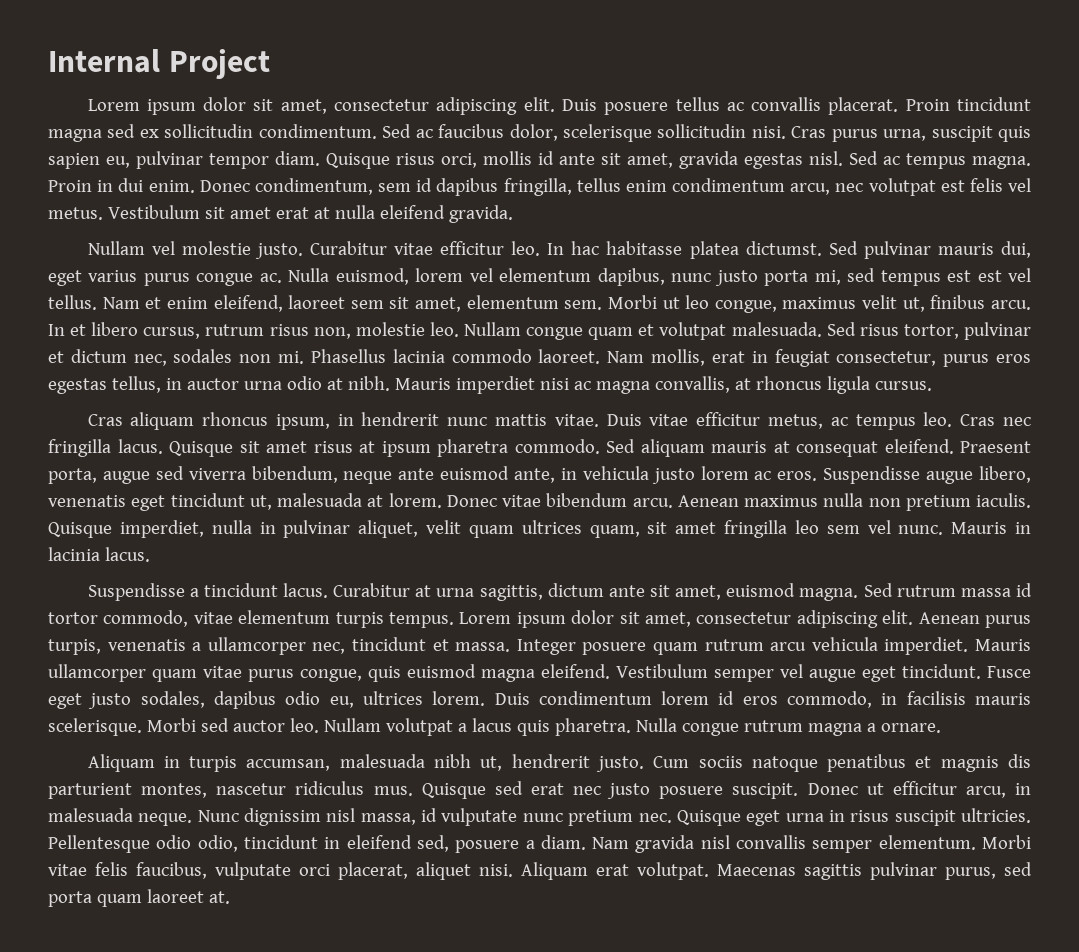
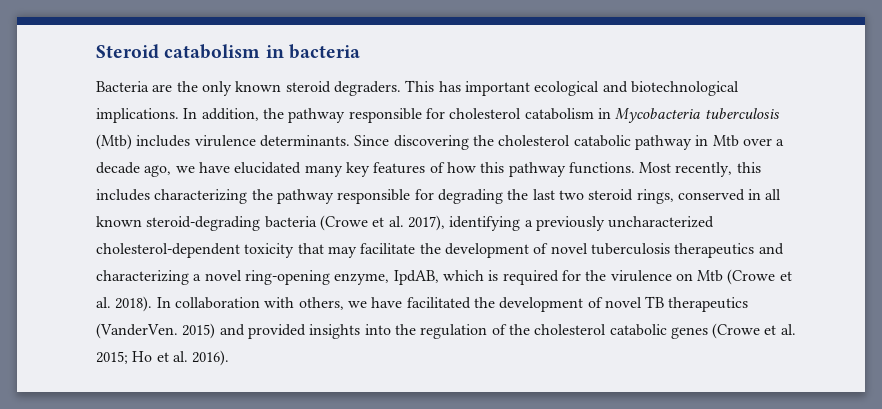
[48,49,270,79] [87,97,1031,115] [48,124,1031,142] [48,151,1031,169] [48,178,1031,196] [48,205,513,223] [87,241,1032,259] [48,268,1032,286] [48,295,1032,313] [48,322,1031,340] [48,349,1032,367] [48,376,932,394] [87,412,1031,430] [48,439,1031,457] [48,466,1031,484] [48,493,1031,511] [48,520,1032,538] [48,547,150,562] [87,583,1032,601] [48,610,1031,628] [48,637,1032,655] [48,664,1031,682] [48,691,1031,709] [48,718,941,736] [87,754,1032,772] [48,781,1031,799] [48,808,1032,826] [48,835,1031,853] [48,862,1032,880] [48,889,230,907] Internal Project // Lorem ipsum dolor sit amet, consectetur adipiscing elit. Duis posuere tellus ac convallis placerat. Proin tincidunt magna sed ex sollicitudin condimentum. Sed ac faucibus dolor, scelerisque sollicitudin nisi. Cras purus urna, suscipit quis sapien eu, pulvinar tempor diam. Quisque risus orci, mollis id ante sit amet, gravida egestas nisl. Sed ac tempus magna. Proin in dui enim. Donec condimentum, sem id dapibus fringilla, tellus enim condimentum arcu, nec volutpat est felis vel metus. Vestibulum sit amet erat at nulla eleifend gravida. // Nullam vel molestie justo. Curabitur vitae efficitur leo. In hac habitasse platea dictumst. Sed pulvinar mauris dui, eget varius purus congue ac. Nulla euismod, lorem vel elementum dapibus, nunc justo porta mi, sed tempus est est vel tellus. Nam et enim eleifend, laoreet sem sit amet, elementum sem. Morbi ut leo congue, maximus velit ut, finibus arcu. In et libero cursus, rutrum risus non, molestie leo. Nullam congue quam et volutpat malesuada. Sed risus tortor, pulvinar et dictum nec, sodales non mi. Phasellus lacinia commodo laoreet. Nam mollis, erat in feugiat consectetur, purus eros egestas tellus, in auctor urna odio at nibh. Mauris imperdiet nisi ac magna convallis, at rhoncus ligula cursus. // Cras aliquam rhoncus ipsum, in hendrerit nunc mattis vitae. Duis vitae efficitur metus, ac tempus leo. Cras nec fringilla lacus. Quisque sit amet risus at ipsum pharetra commodo. Sed aliquam mauris at consequat eleifend. Praesent porta, augue sed viverra bibendum, neque ante euismod ante, in vehicula justo lorem ac eros. Suspendisse augue libero, venenatis eget tincidunt ut, malesuada at lorem. Donec vitae bibendum arcu. Aenean maximus nulla non pretium iaculis. Quisque imperdiet, nulla in pulvinar aliquet, velit quam ultrices quam, sit amet fringilla leo sem vel nunc. Mauris in lacinia lacus. // Suspendisse a tincidunt lacus. Curabitur at urna sagittis, dictum ante sit amet, euismod magna. Sed rutrum massa id tortor commodo, vitae elementum turpis tempus. Lorem ipsum dolor sit amet, consectetur adipiscing elit. Aenean purus turpis, venenatis a ullamcorper nec, tincidunt et massa. Integer posuere quam rutrum arcu vehicula imperdiet. Mauris ullamcorper quam vitae purus congue, quis euismod magna eleifend. Vestibulum semper vel augue eget tincidunt. Fusce eget justo sodales, dapibus odio eu, ultrices lorem. Duis condimentum lorem id eros commodo, in facilisis mauris scelerisque. Morbi sed auctor leo. Nullam volutpat a lacus quis pharetra. Nulla congue rutrum magna a ornare. // Aliquam in turpis accumsan, malesuada nibh ut, hendrerit justo. Cum sociis natoque penatibus et magnis dis parturient montes, nascetur ridiculus mus. Quisque sed erat nec justo posuere suscipit. Donec ut efficitur arcu, in malesuada neque. Nunc dignissim nisl massa, id vulputate nunc pretium nec. Quisque eget urna in risus suscipit ultricies. Pellentesque odio odio, tincidunt in eleifend sed, posuere a diam. Nam gravida nisl convallis semper elementum. Morbi vitae felis faucibus, vulputate orci placerat, aliquet nisi. Aliquam erat volutpat. Maecenas sagittis pulvinar purus, sed porta quam laoreet at. -> [96,44,360,59] [96,80,739,96] [96,108,780,123] [96,134,785,150] [96,162,761,177] [96,189,782,204] [96,215,715,231] [96,243,784,258] [96,269,792,285] [96,296,749,312] [96,323,796,339] [96,350,230,366] Steroid catabolism in bacteria // Bacteria are the only known steroid degraders. This has important ecological and biotechnological implications. In addition, the pathway responsible for cholesterol catabolism in Mycobacteria tuberculosis (Mtb) includes virulence determinants. Since discovering the cholesterol catabolic pathway in Mtb over a decade ago, we have elucidated many key features of how this pathway functions. Most recently, this includes characterizing the pathway responsible for degrading the last two steroid rings, conserved in all known steroid-degrading bacteria (Crowe et al. 2017), identifying a previously uncharacterized cholesterol-dependent toxicity that may facilitate the development of novel tuberculosis therapeutics and characterizing a novel ring-opening enzyme, IpdAB, which is required for the virulence on Mtb (Crowe et al. 2018). In collaboration with others, we have facilitated the development of novel TB therapeutics (VanderVen. 2015) and provided insights into the regulation of the cholesterol catabolic genes (Crowe et al. 2015; Ho et al. 2016).

